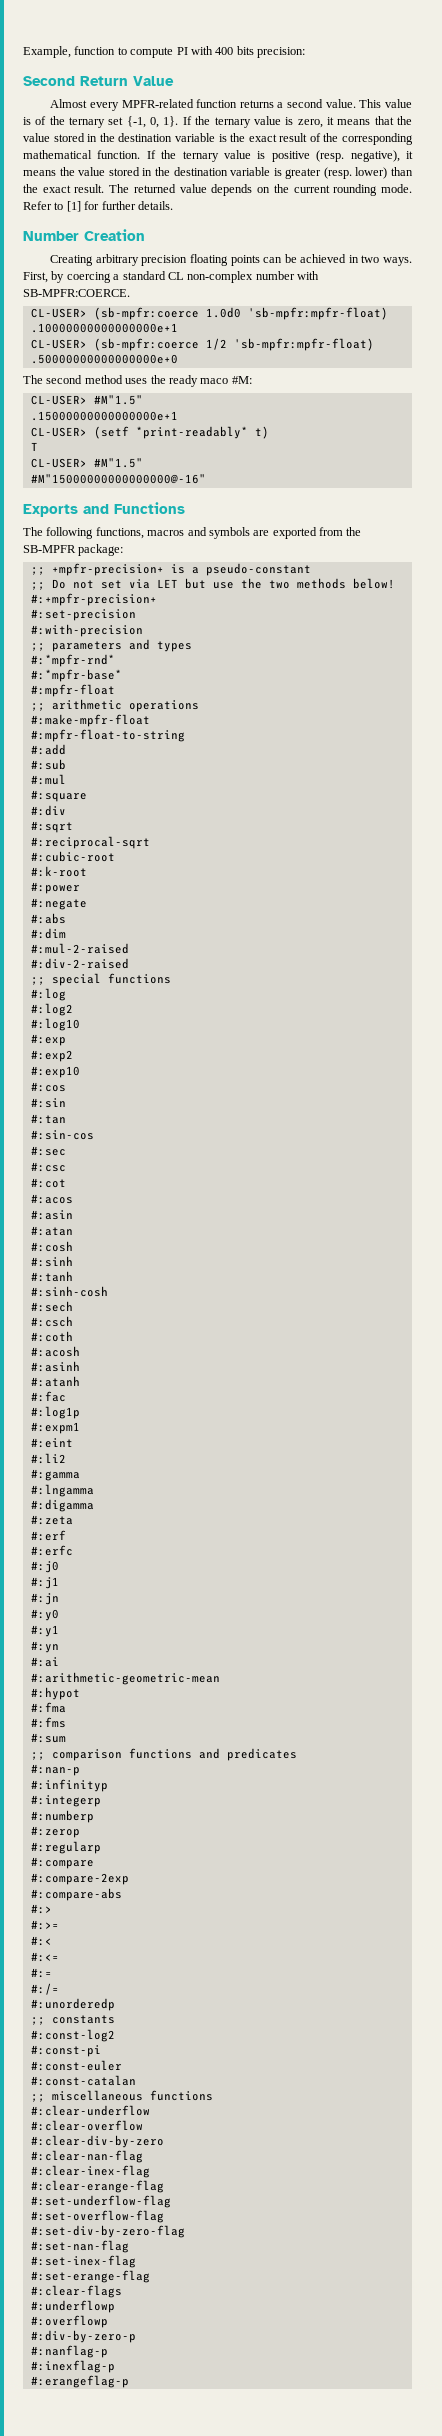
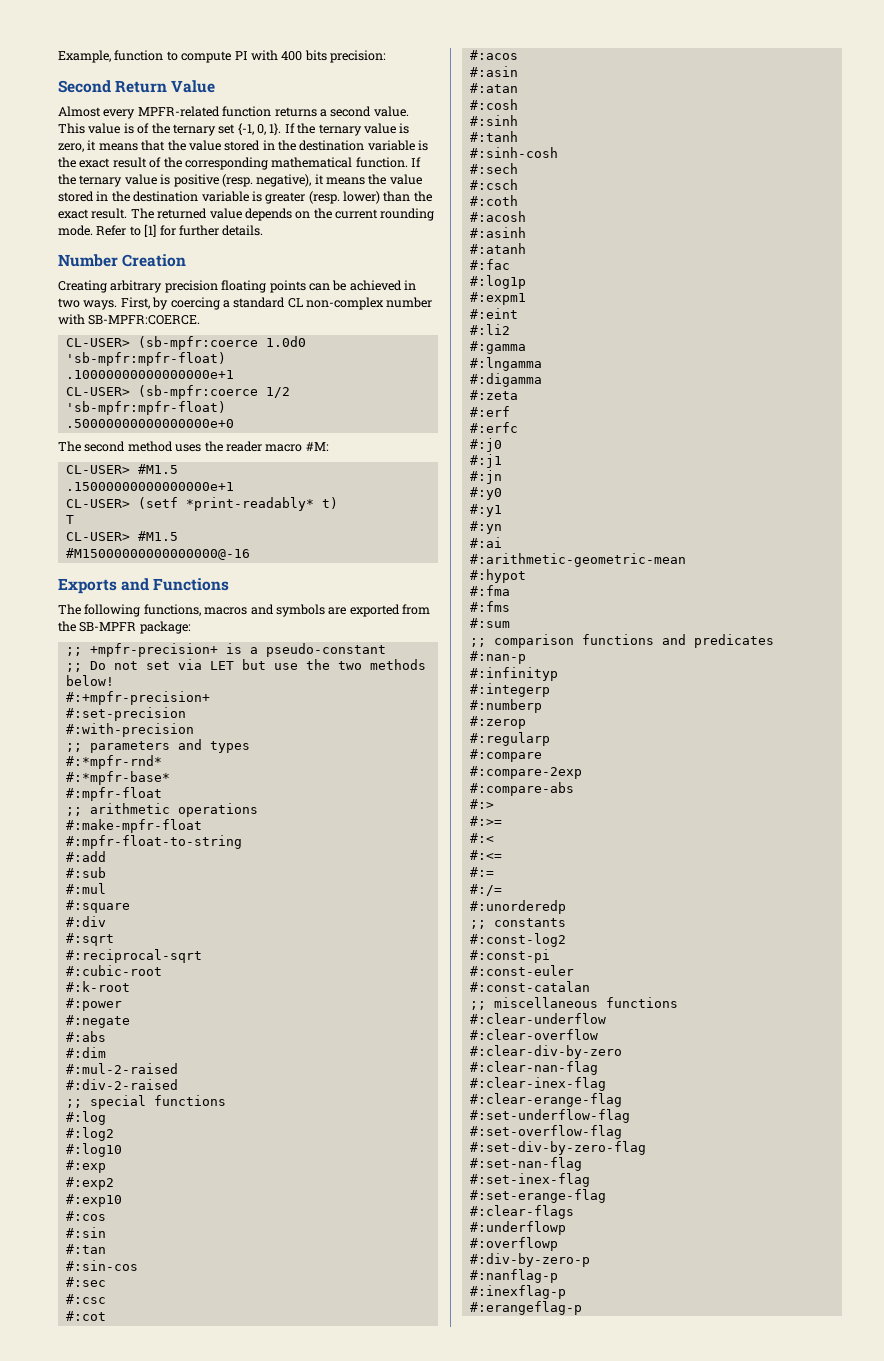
[168,375,229,387] ready maco -> [225,441,303,452] reader macro
[93,395,143,405] #M"1.5" -> [137,464,178,474] #M1.5
[93,458,143,468] [30,474,206,484] #M"1.5" // #M"15000000000000000@-16" -> [137,531,178,541] [65,548,250,560] #M1.5 // #M15000000000000000@-16

